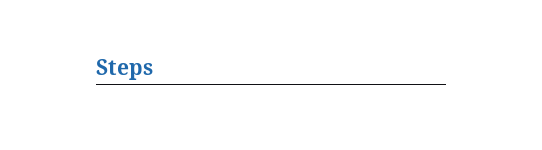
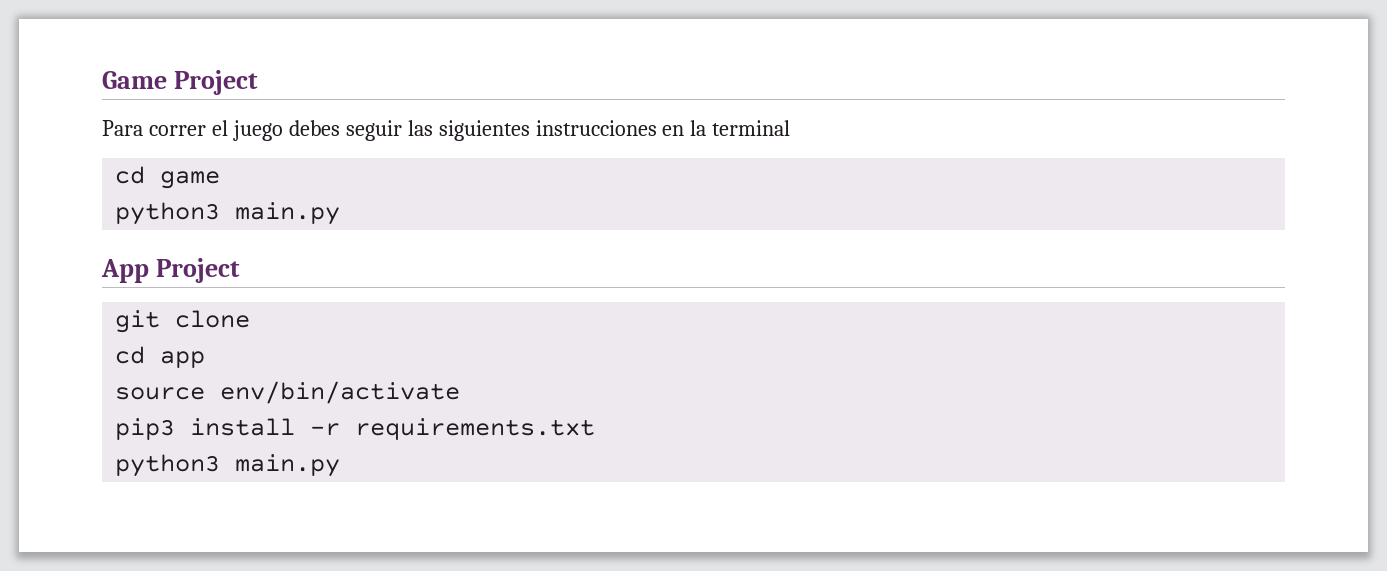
[96,59,153,80] Steps -> [102,70,258,95] [102,120,791,141] [115,166,221,189] [115,202,341,225] [101,258,240,283] [115,310,251,333] [115,346,206,368] [115,381,461,404] [115,418,596,440] [115,454,341,477] Game Project // Para correr el juego debes seguir las siguientes instrucciones en la terminal // cd game // python3 main.py // App Project // git clone // cd app // source env/bin/activate // pip3 install -r requirements.txt // python3 main.py

